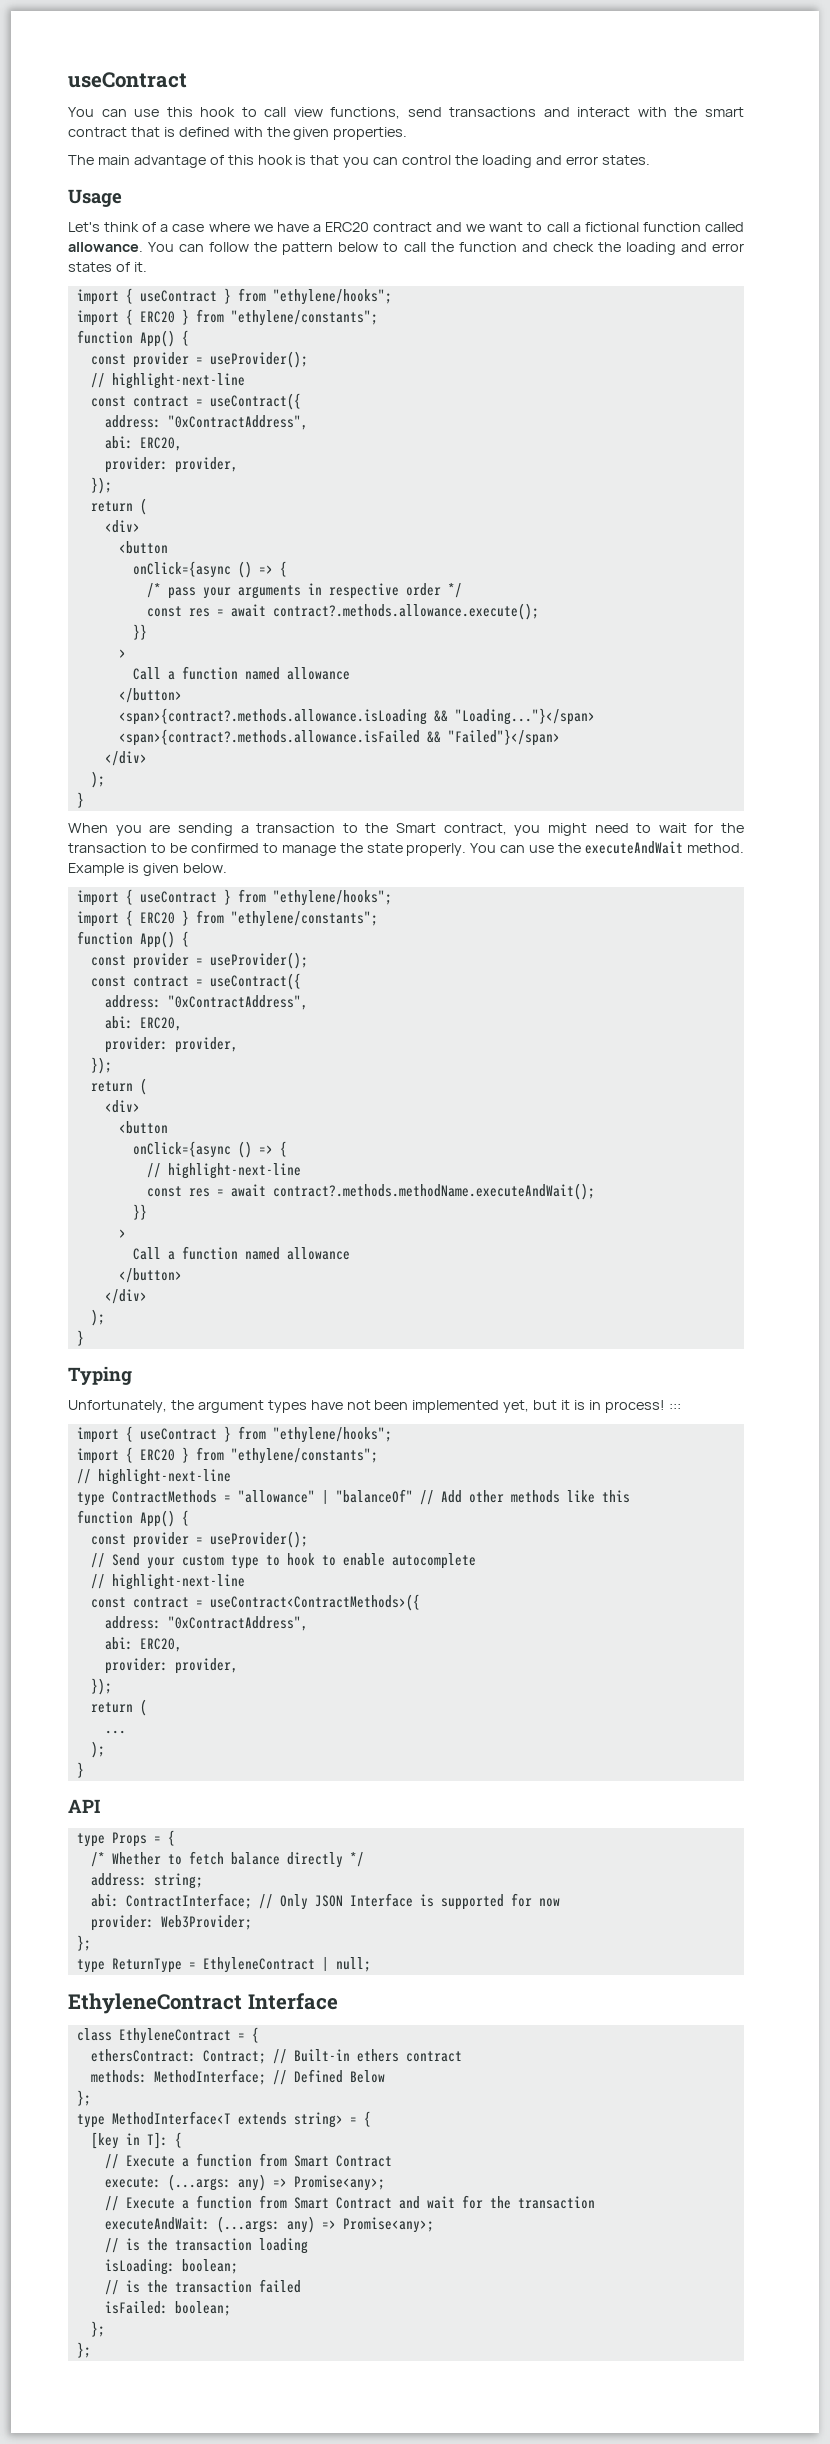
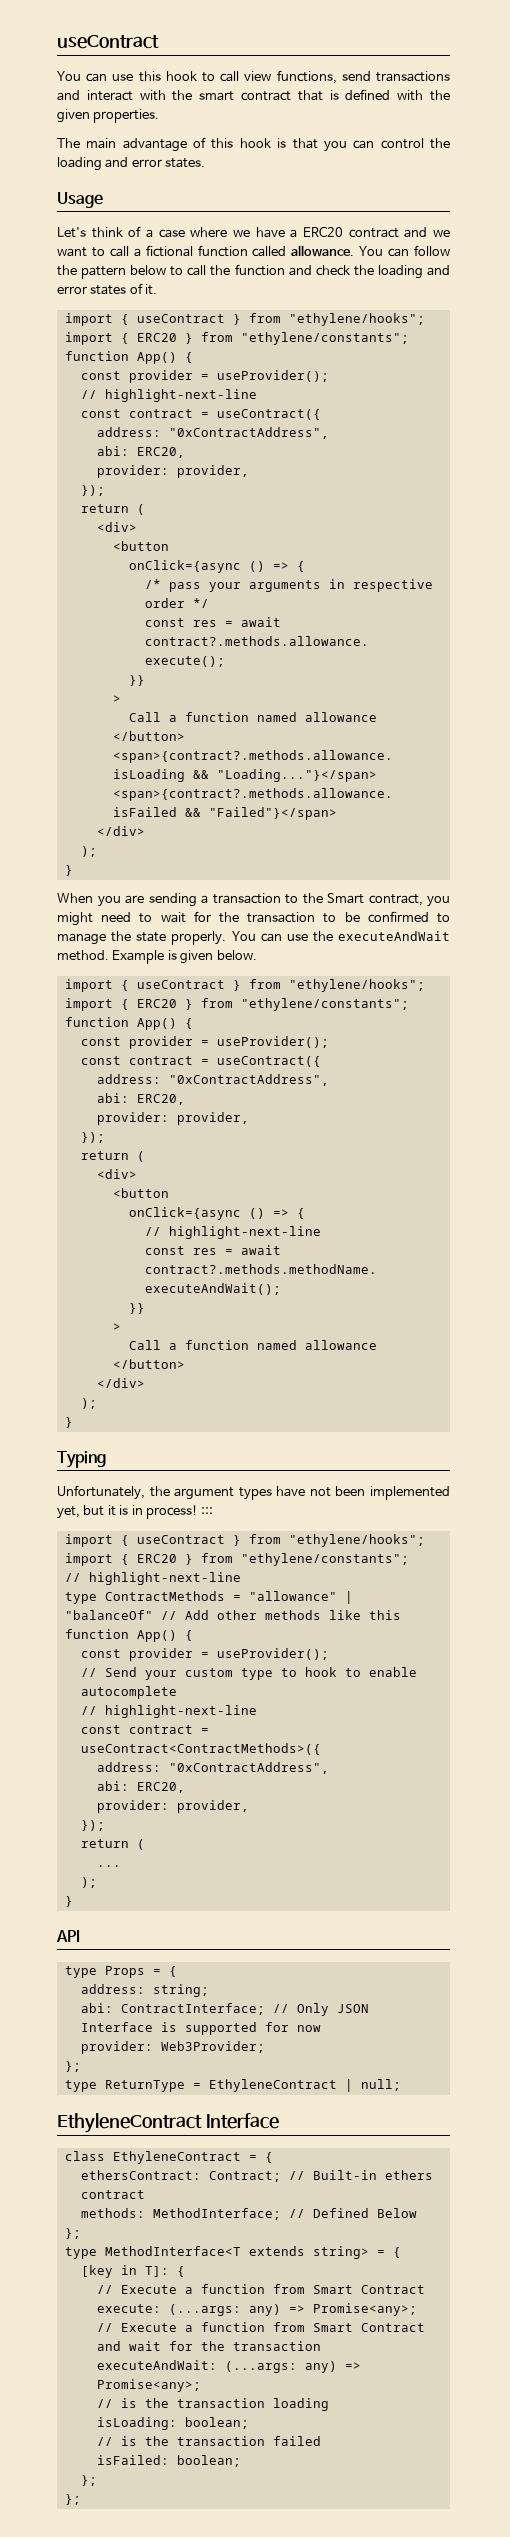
[90,1851,364,1868] // /* Whether to fetch balance directly */ -> (177, 1971) none

